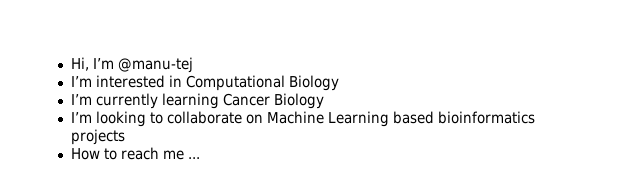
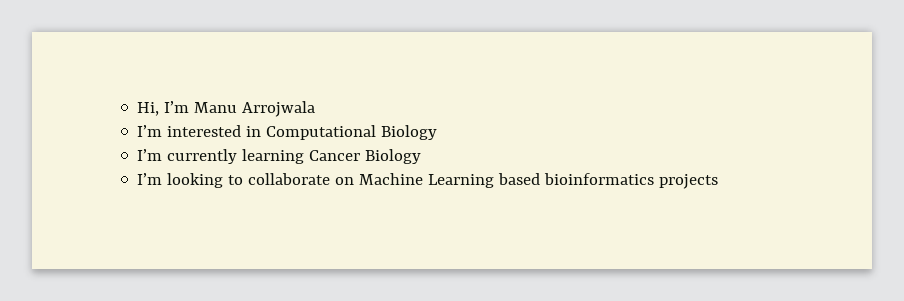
[117,57,193,73] @manu-tej -> [194,101,316,117] Manu Arrojwala
[70,147,200,160] // How to reach me ... -> (719, 181) none

